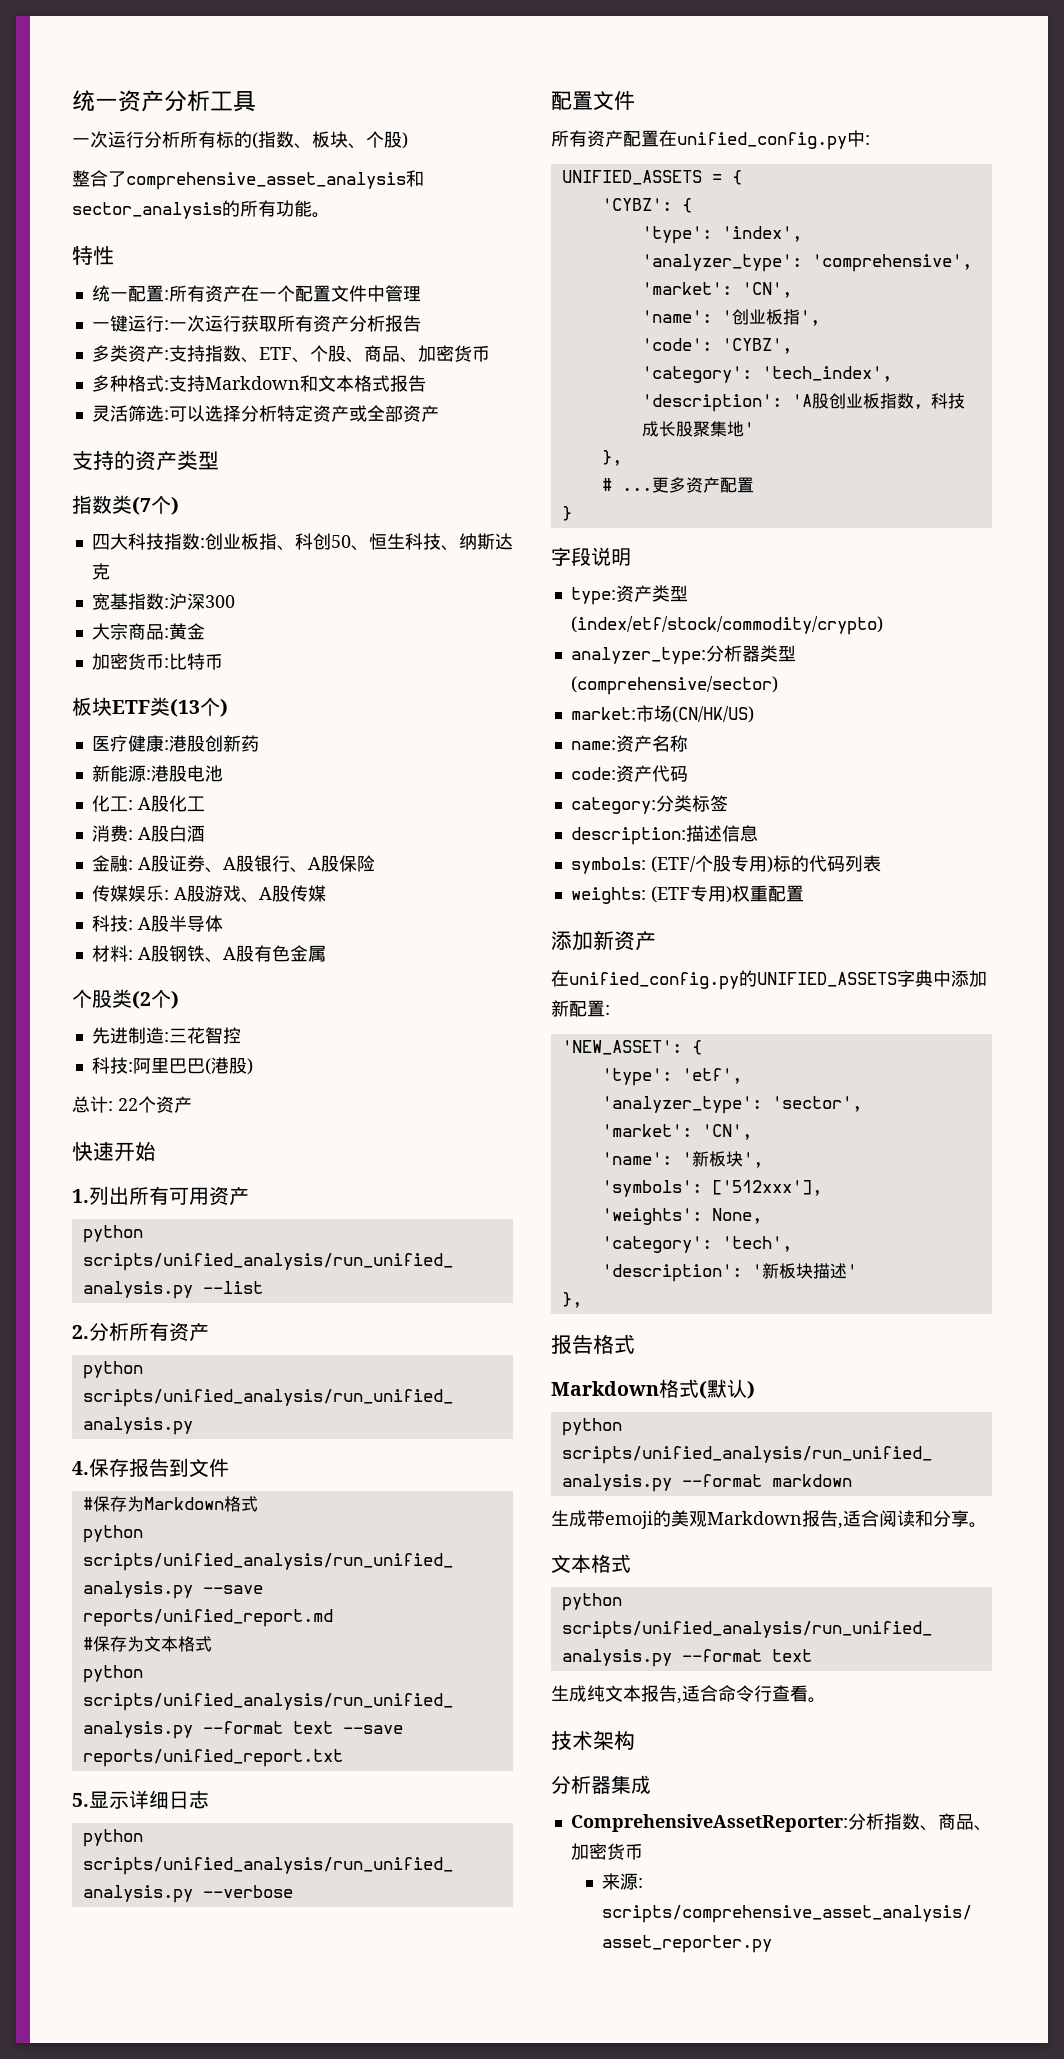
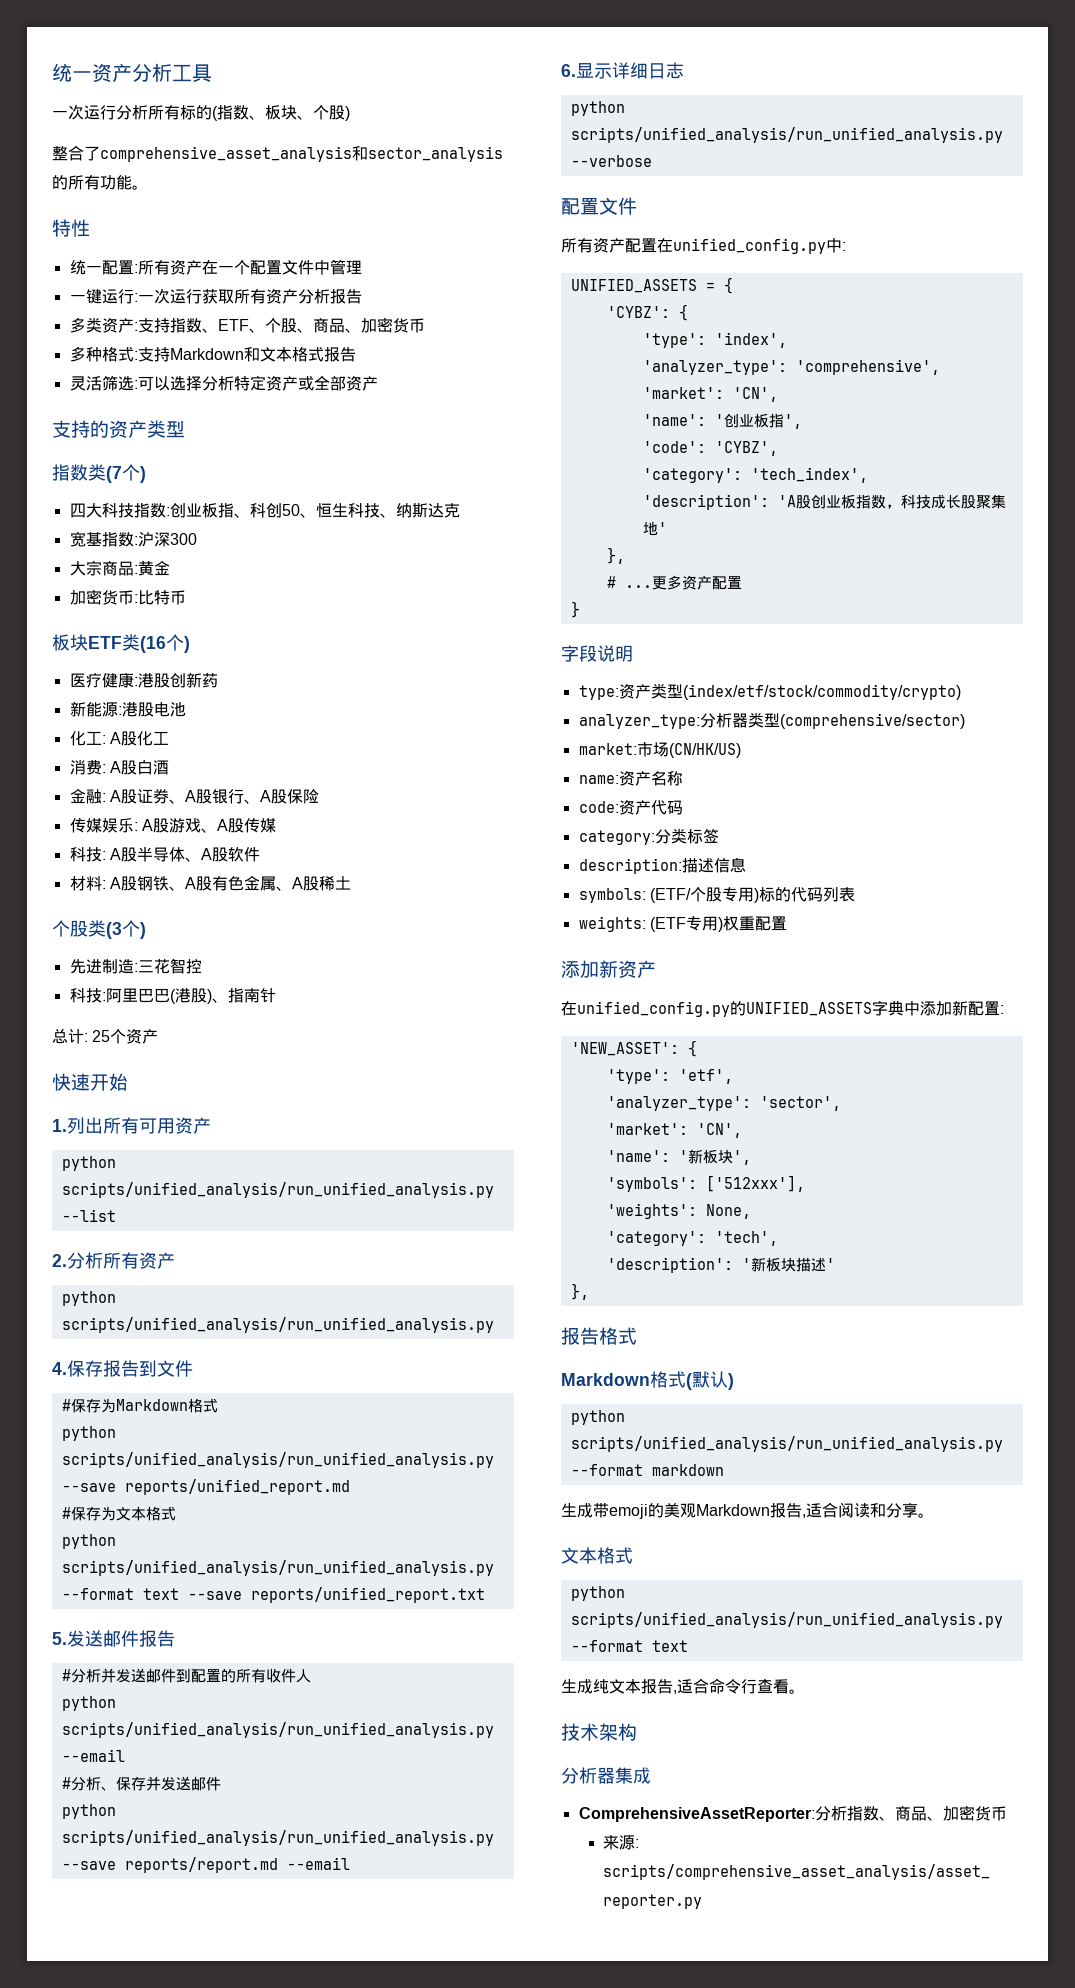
[170,698,200,717] (13 -> [140,636,166,653] (16
(223, 923) none -> [184,846,260,862] 、A股软件
(326, 953) none -> [275,876,351,891] 、A股稀土
[132,990,151,1009] (2 -> [106,922,122,939] (3
(253, 1066) none -> [211,988,276,1003] 、指南针
[118,1098,138,1111] 22 -> [92,1030,111,1042] 25
(89, 1800) none -> [67,1630,175,1647] [61,1668,311,1683] [61,1696,116,1711] [61,1722,494,1738] [61,1749,125,1762] [61,1776,221,1791] [61,1804,116,1819] [61,1830,494,1846] [61,1857,350,1873] [561,64,576,77] 发送邮件报告 // #分析并发送邮件到配置的所有收件人 // python scripts/unified_analysis/run_unified_analysis.py --email // #分析、保存并发送邮件 // python scripts/unified_analysis/run_unified_analysis.py --save reports/report.md --email // 6.

